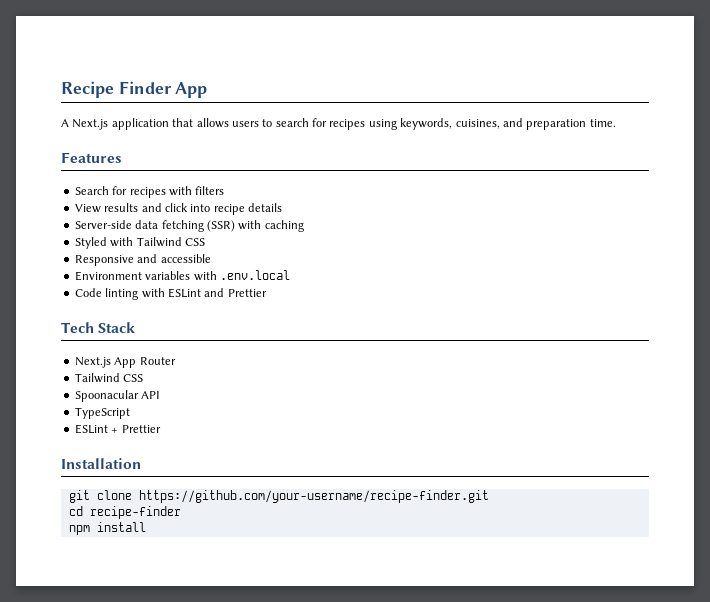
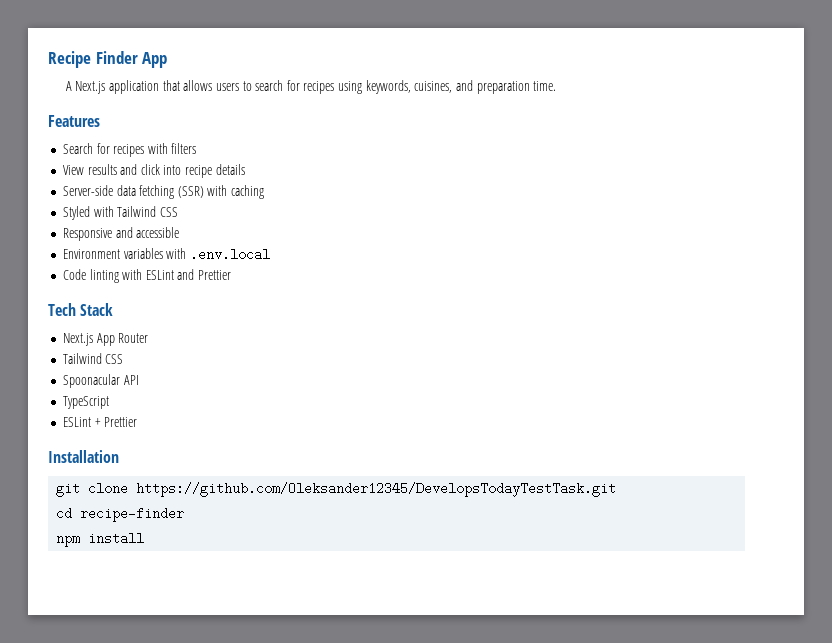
[138,490,489,503] https://github.com/your-username/recipe-finder.git -> [136,482,617,497] https://github.com/Oleksander12345/DevelopsTodayTestTask.git

